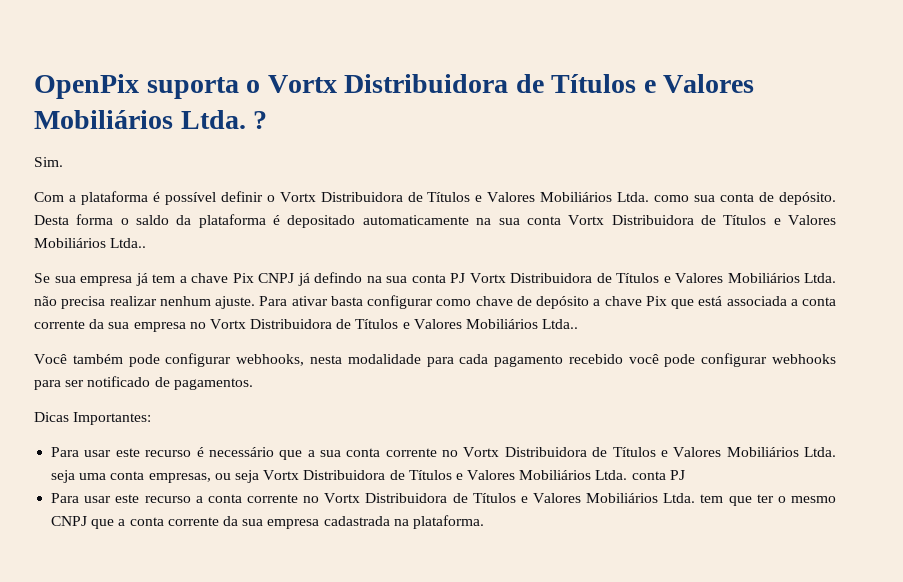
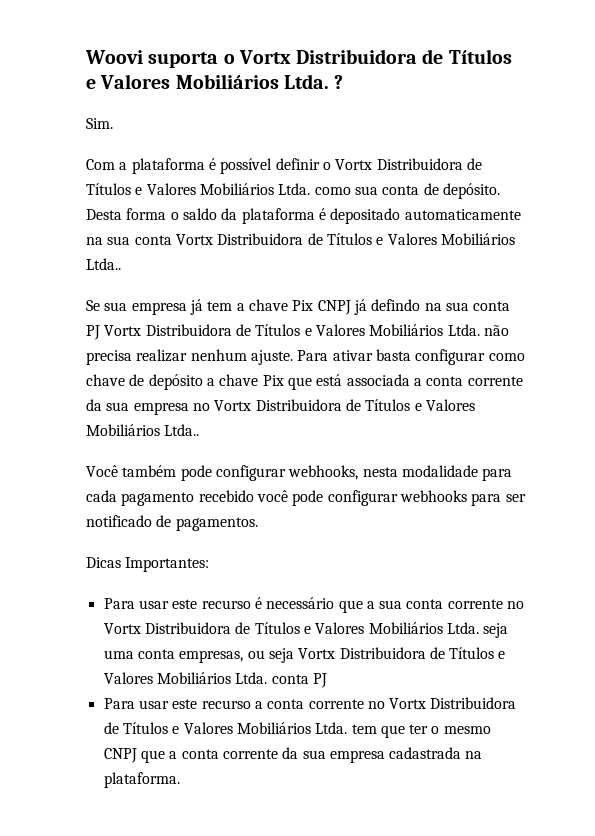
[34,74,139,99] OpenPix -> [85,50,143,64] Woovi

